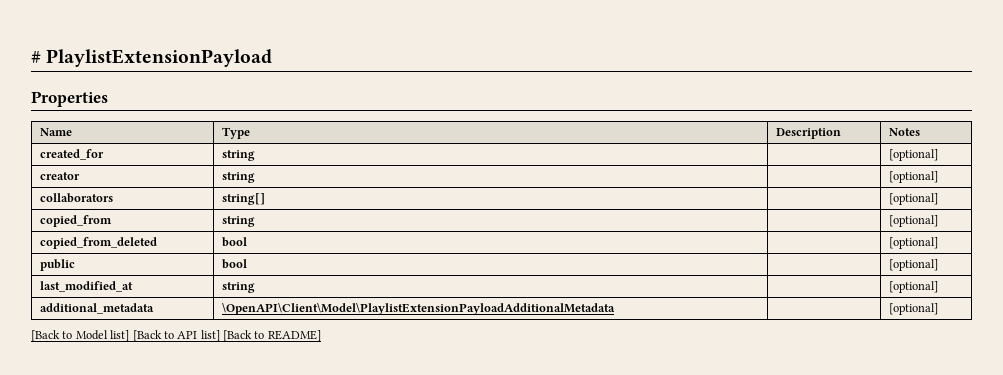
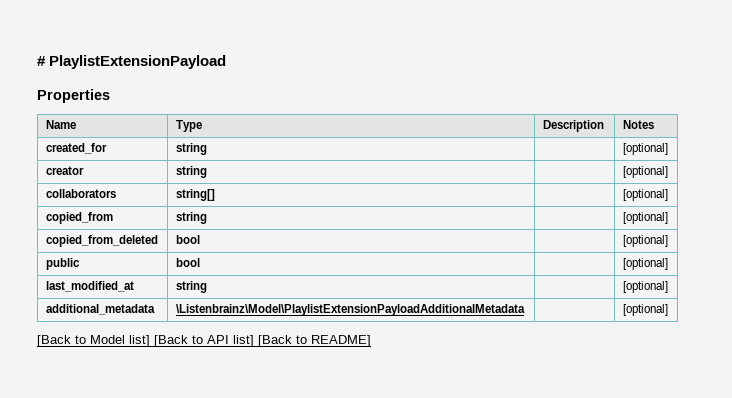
[221,303,615,315] \OpenAPI\Client\Model\PlaylistExtensionPayloadAdditionalMetadata -> [175,304,525,316] \Listenbrainz\Model\PlaylistExtensionPayloadAdditionalMetadata

